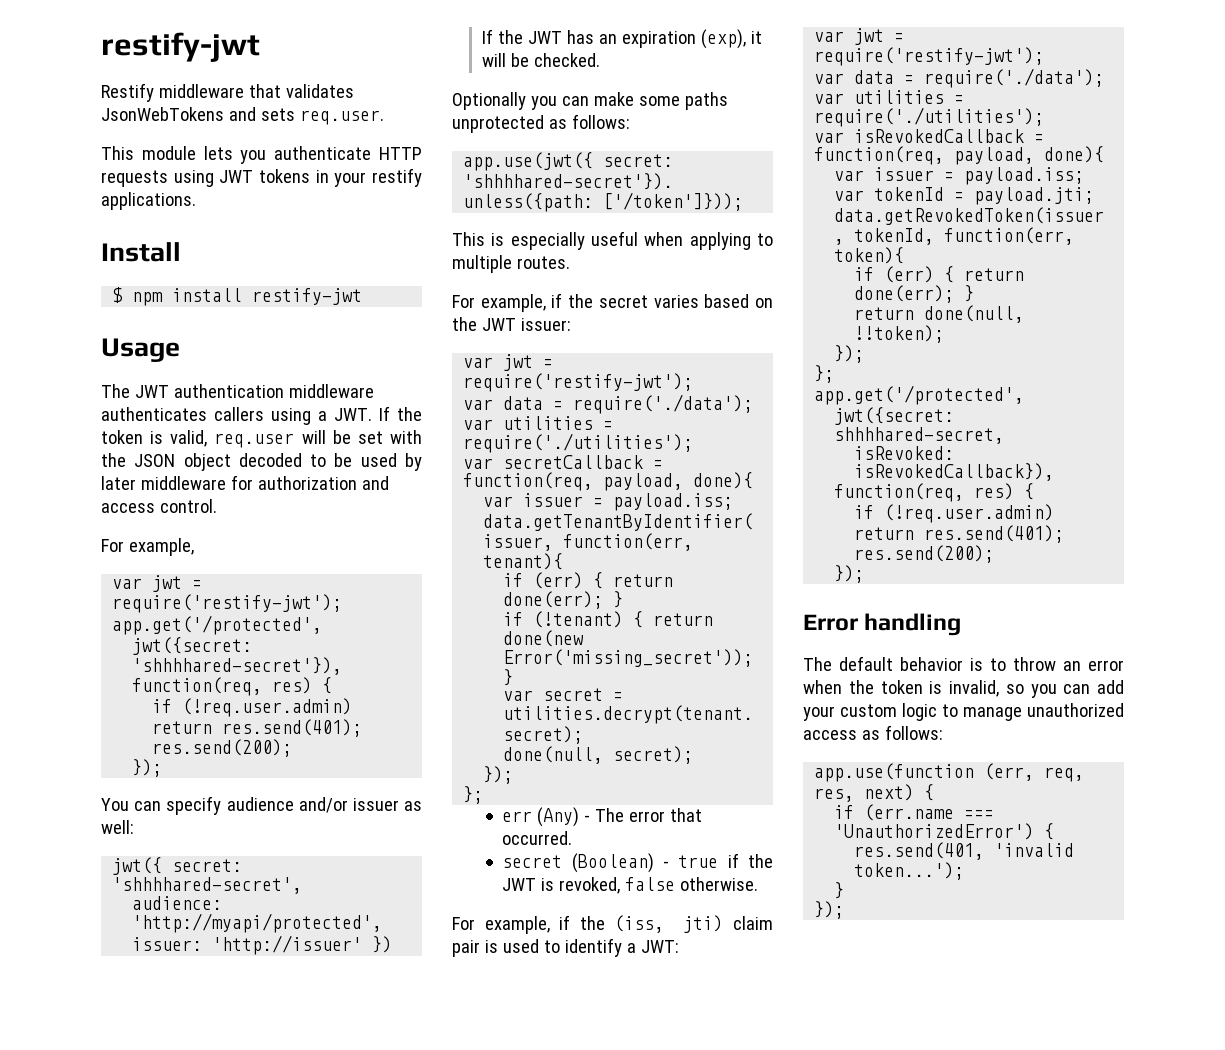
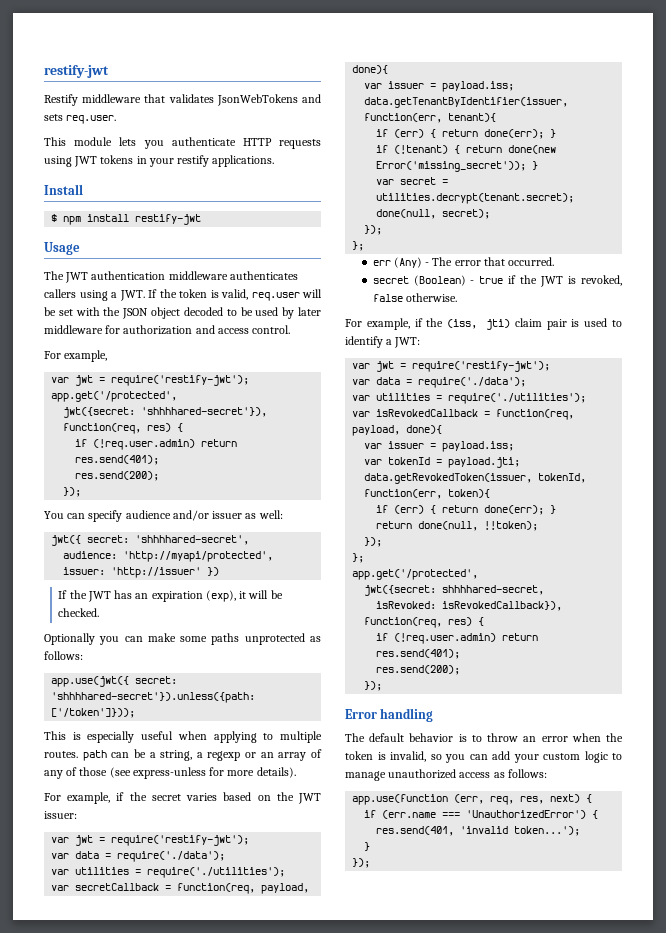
(570, 262) none -> [82,749,322,761] [44,767,296,779] path can be a string, a regexp or an array of any of those (see express-unless for more details).

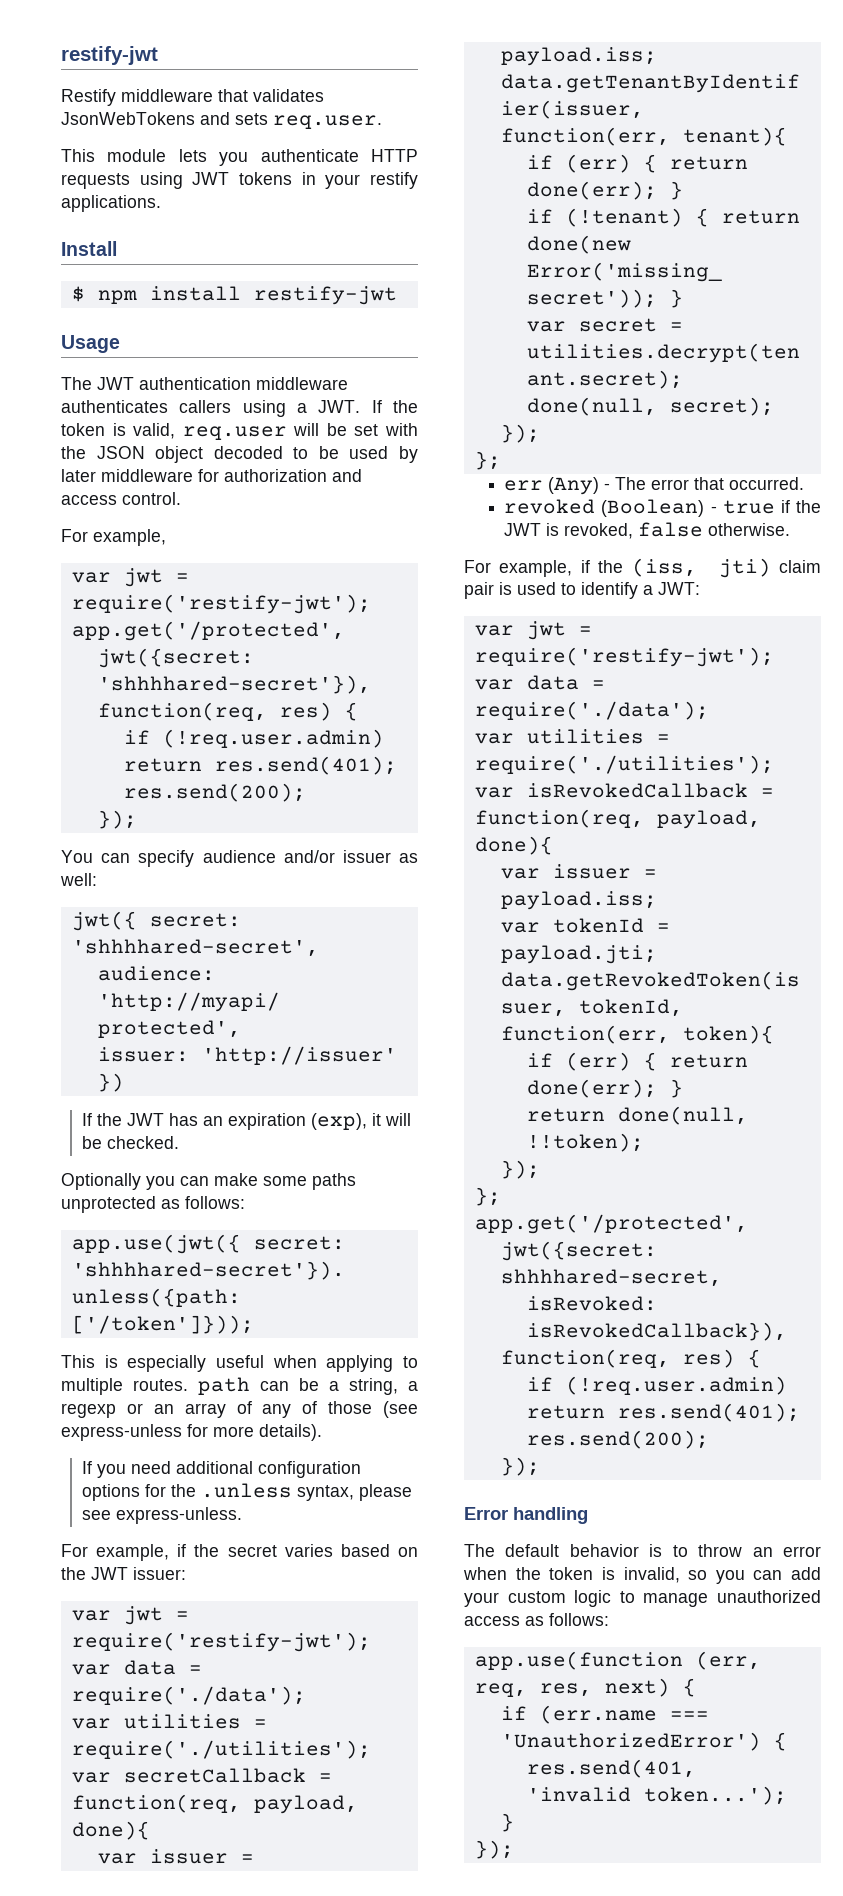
(296, 772) none -> [82,1461,362,1478] [82,1483,413,1501] [82,1507,243,1524] // If you need additional configuration options for the .unless syntax, please see express-unless.
[372,276,409,284] secret -> [504,499,596,514] revoked

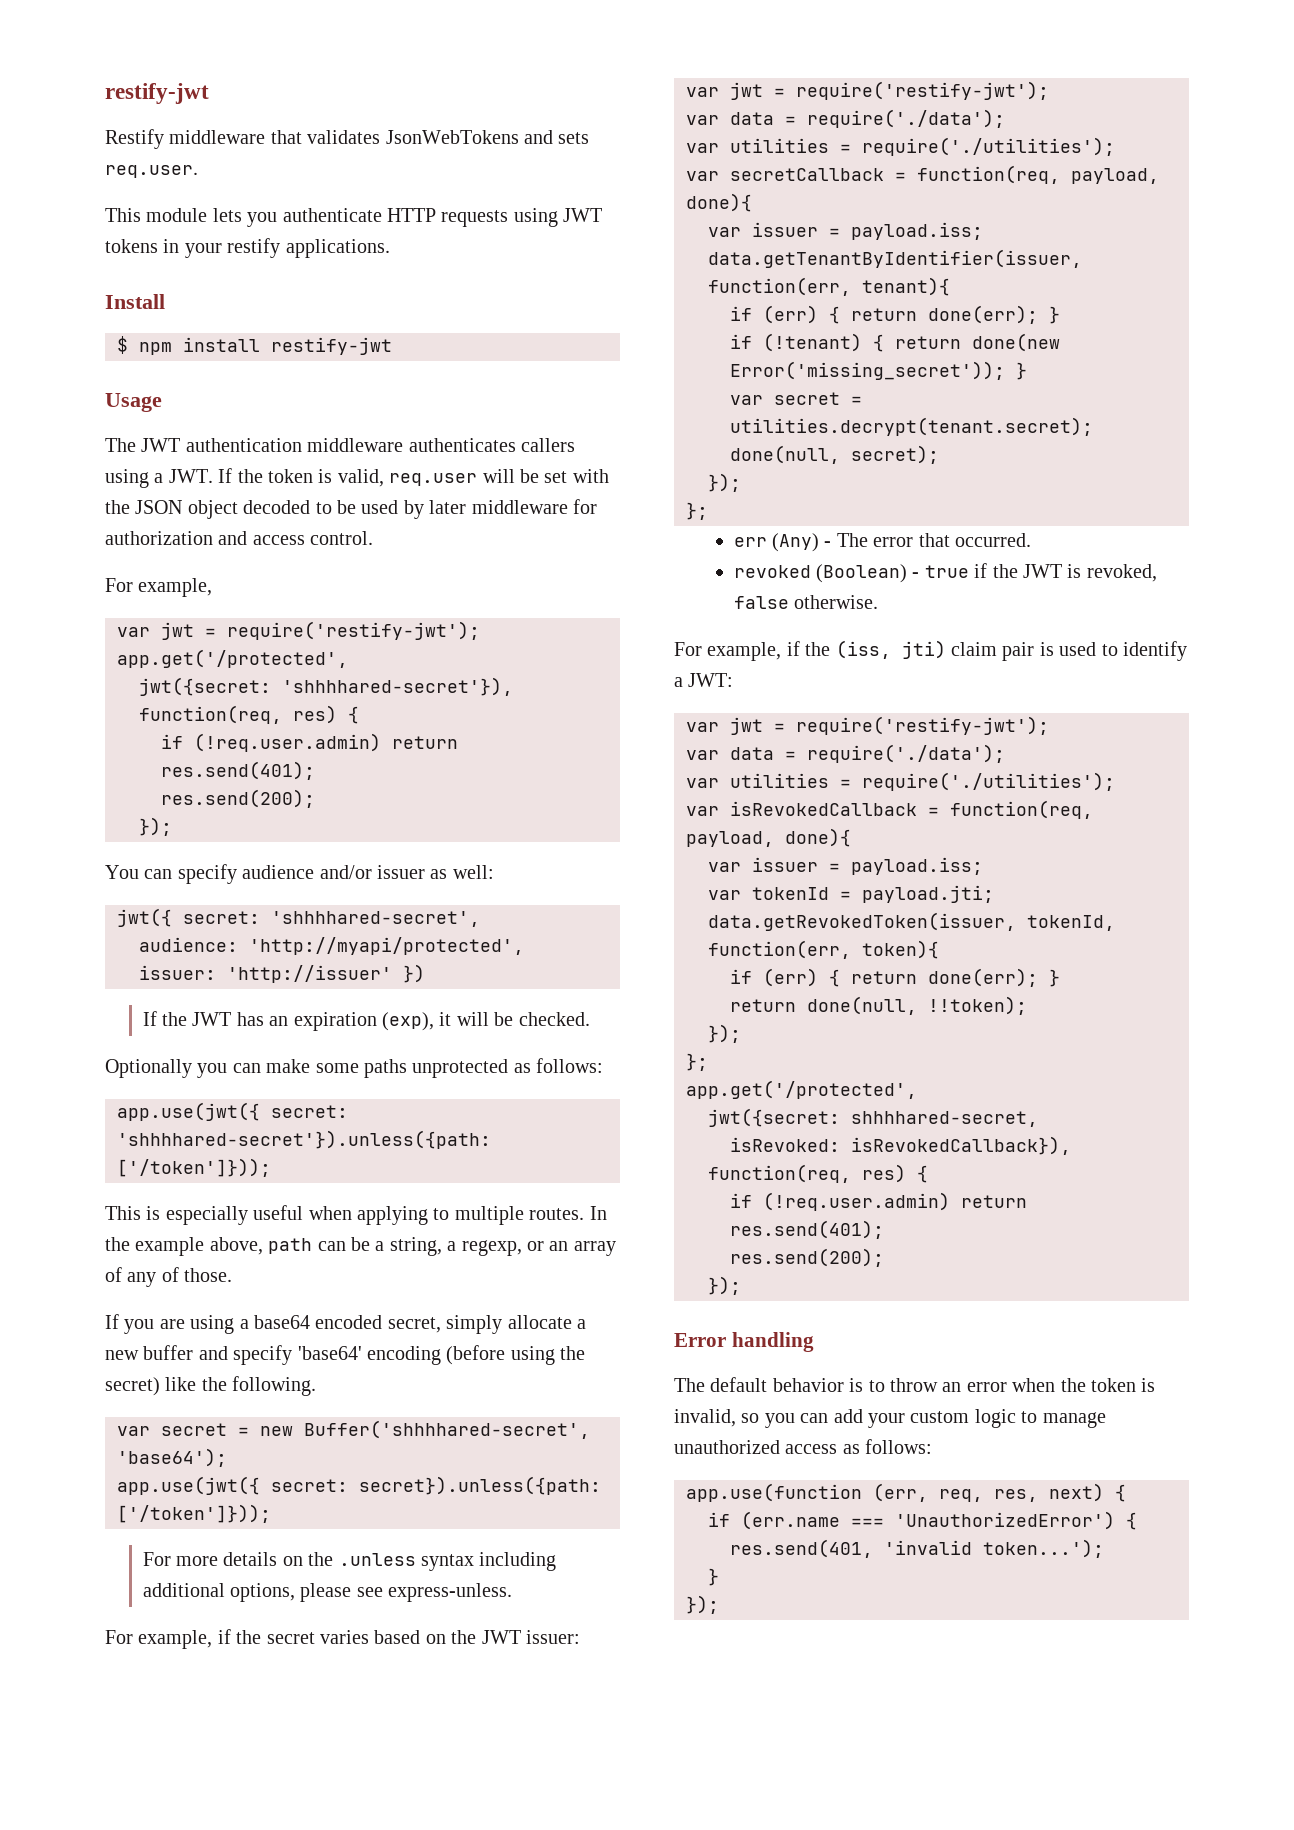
(188, 1385) none -> [589,1206,607,1220] [105,1237,263,1256] In the example above,
[61,1403,116,1418] regexp -> [461,1240,522,1256] regexp,
[328,1401,418,1418] [61,1424,322,1441] [82,1461,362,1478] [82,1483,355,1501] those (see express-unless for more details). // If you need additional configuration options for the .unless syntax, -> [184,1268,233,1282] [105,1314,586,1334] [105,1345,586,1365] [105,1376,317,1396] [117,1420,590,1439] [117,1448,227,1467] [117,1476,601,1495] [117,1504,271,1523] [142,1552,557,1571] [142,1583,296,1602] those. // If you are using a base64 encoded secret, simply allocate a new buffer and specify 'base64' encoding (before using the secret) like the following. // var secret = new Buffer('shhhhared-secret', 'base64'); // app.use(jwt({ secret: secret}).unless({path: ['/token']})); // For more details on the .unless syntax including additional options,

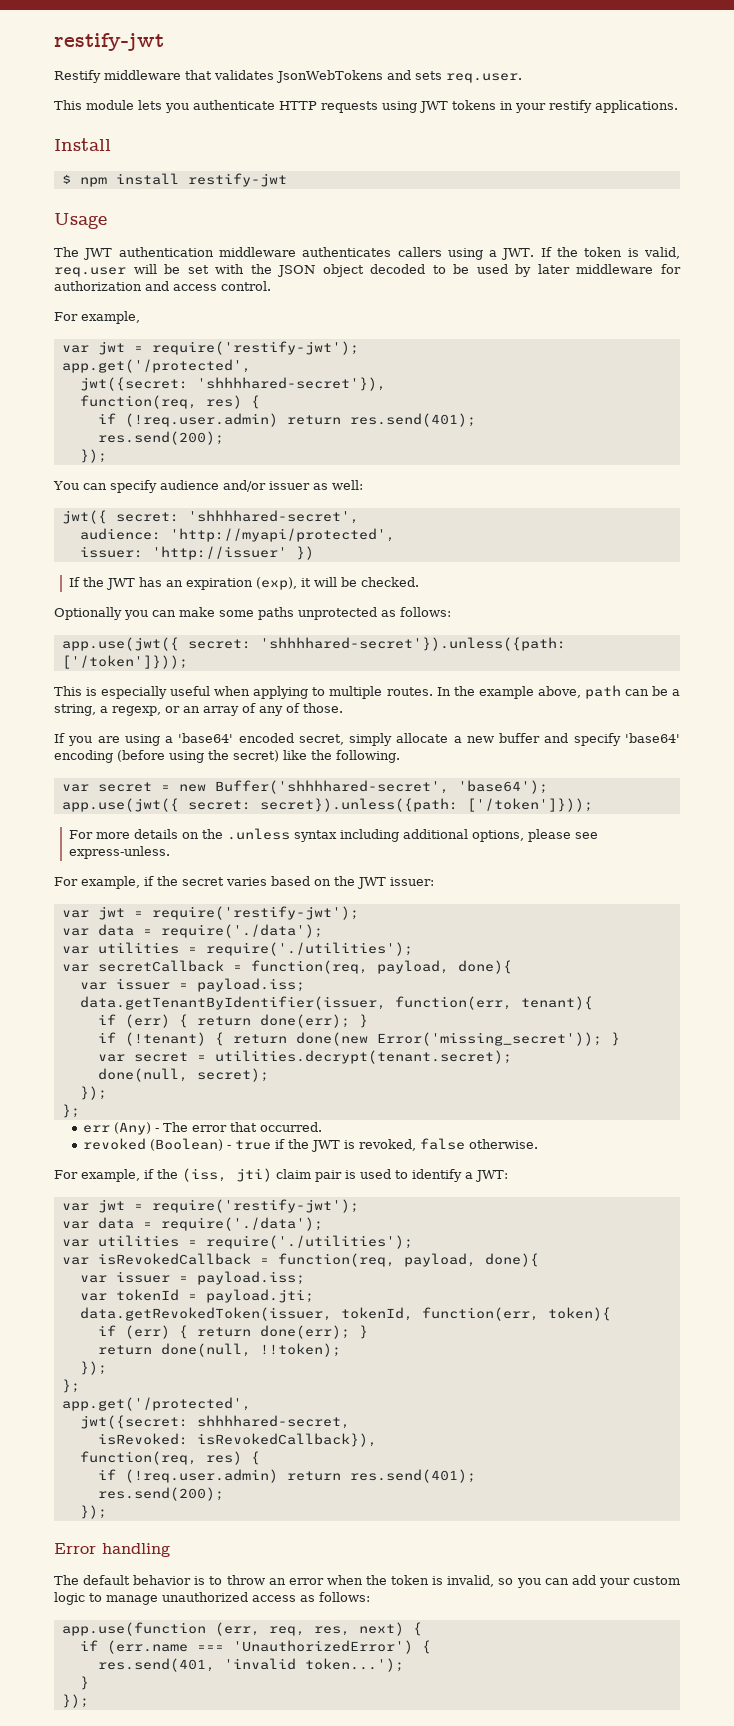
[254,1315,310,1329] base64 -> [178,733,234,743] 'base64'

